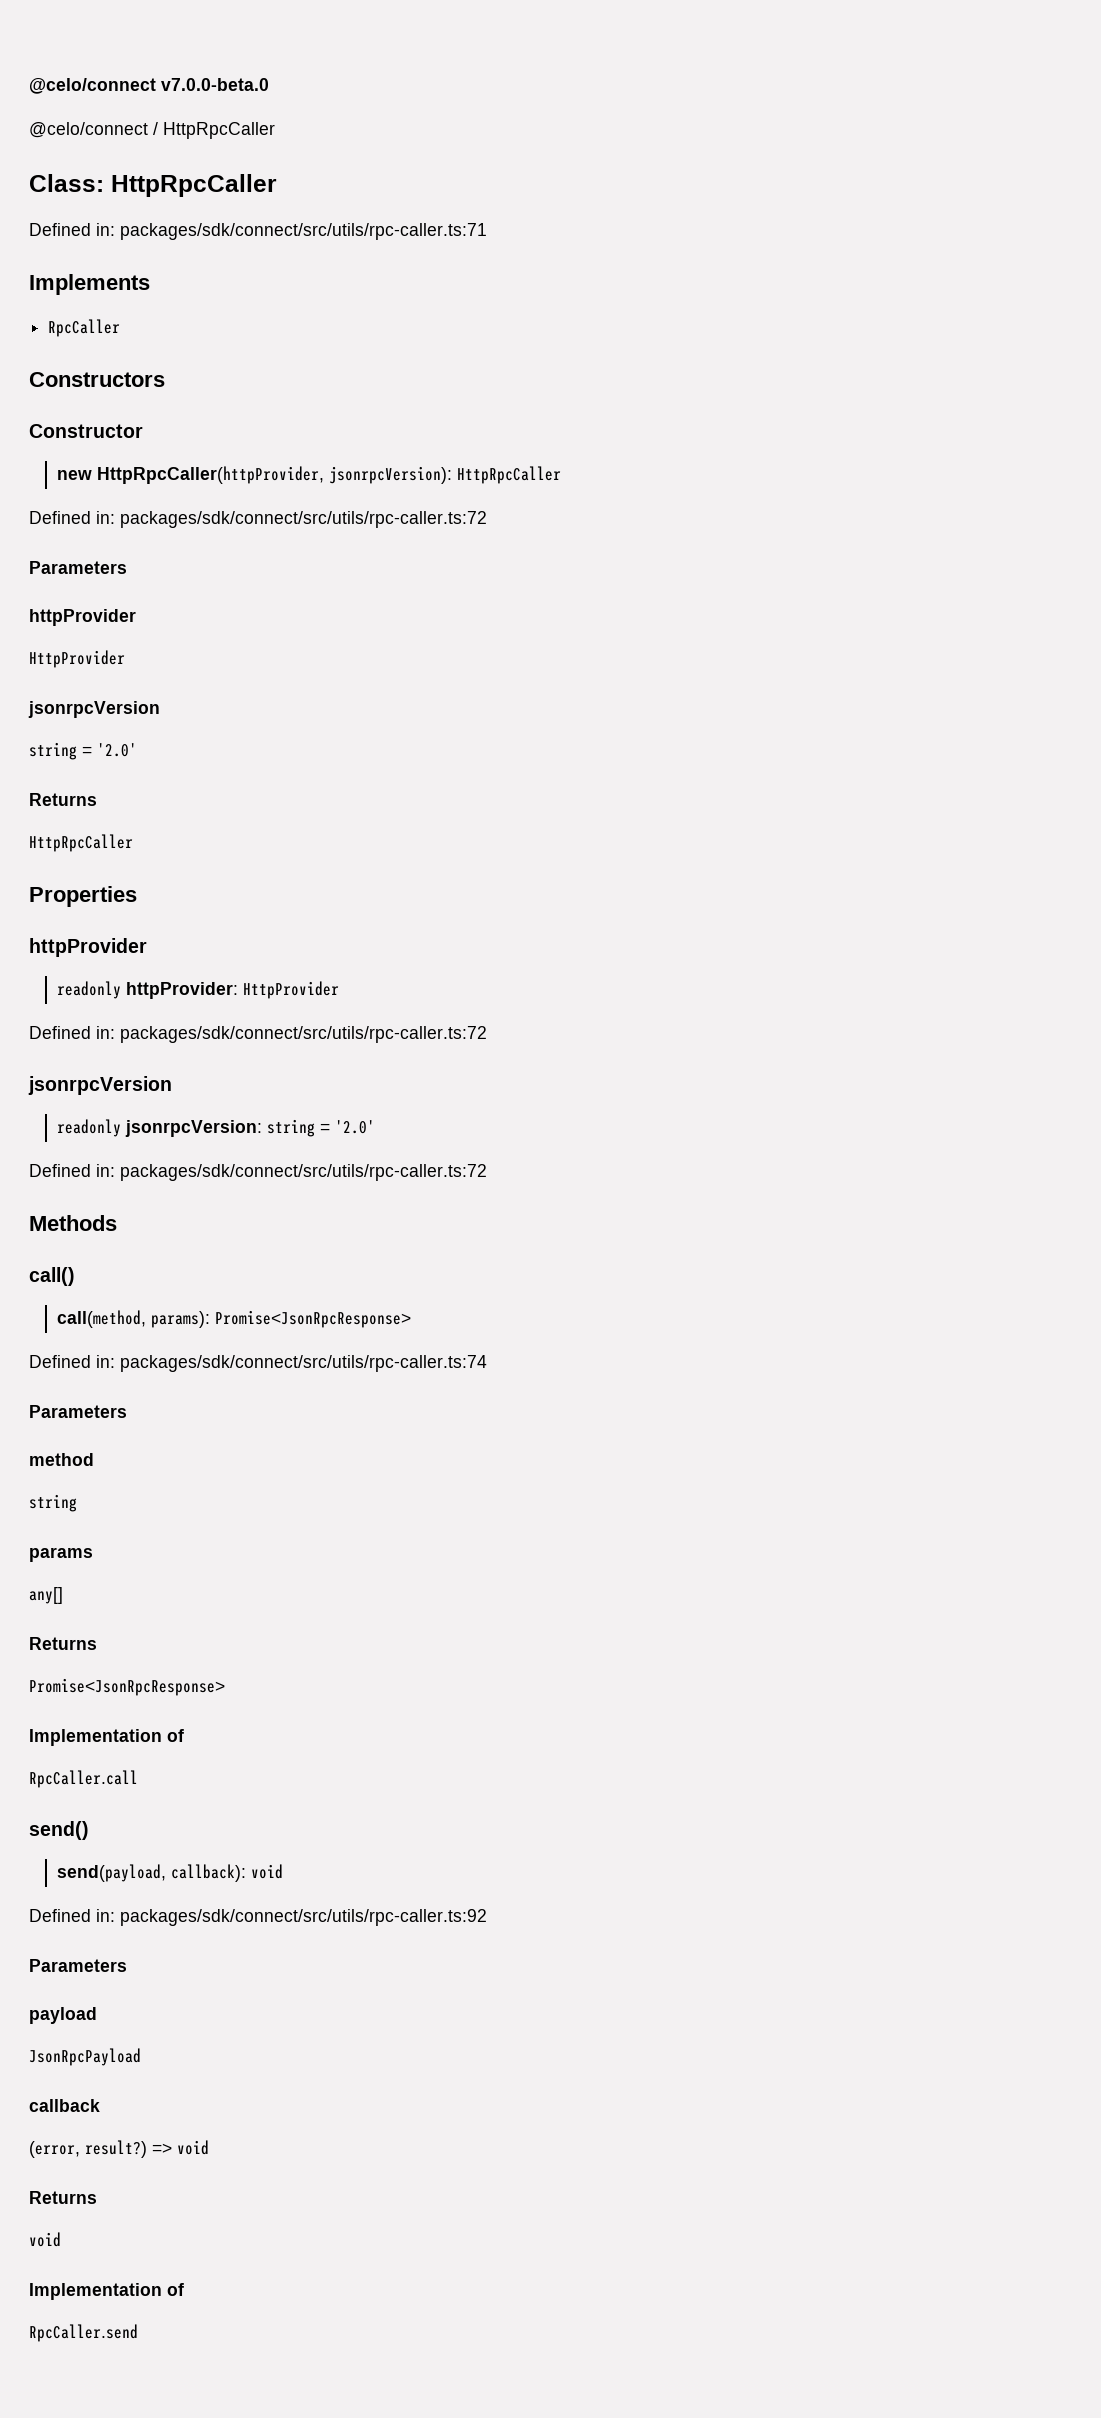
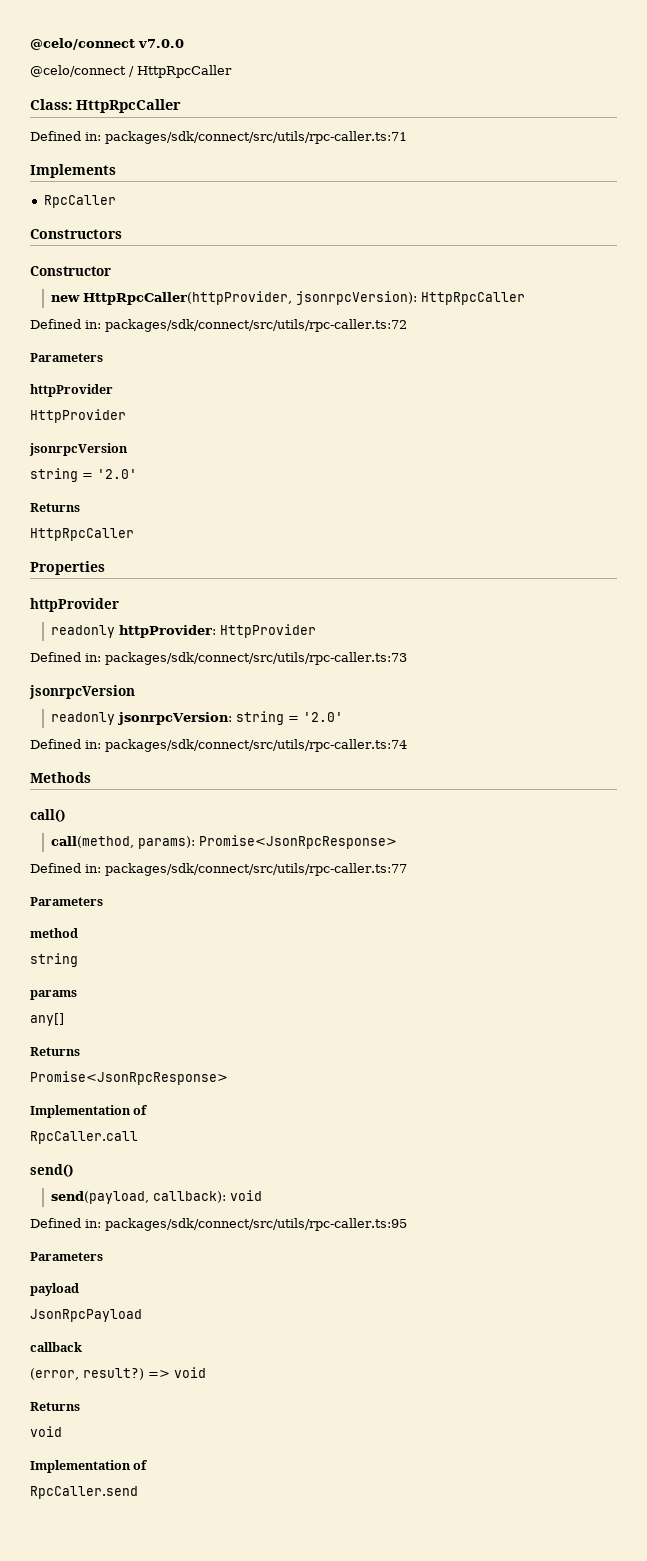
[29,78,269,94] @celo/connect v7.0.0-beta.0 -> [30,38,184,50] @celo/connect v7.0.0
[120,1026,487,1043] packages/sdk/connect/src/utils/rpc-caller.ts:72 -> [105,652,407,665] packages/sdk/connect/src/utils/rpc-caller.ts:73
[120,1164,487,1181] packages/sdk/connect/src/utils/rpc-caller.ts:72 -> [105,739,407,752] packages/sdk/connect/src/utils/rpc-caller.ts:74
[120,1355,487,1372] packages/sdk/connect/src/utils/rpc-caller.ts:74 -> [105,863,407,876] packages/sdk/connect/src/utils/rpc-caller.ts:77
[120,1909,487,1926] packages/sdk/connect/src/utils/rpc-caller.ts:92 -> [105,1218,407,1231] packages/sdk/connect/src/utils/rpc-caller.ts:95

